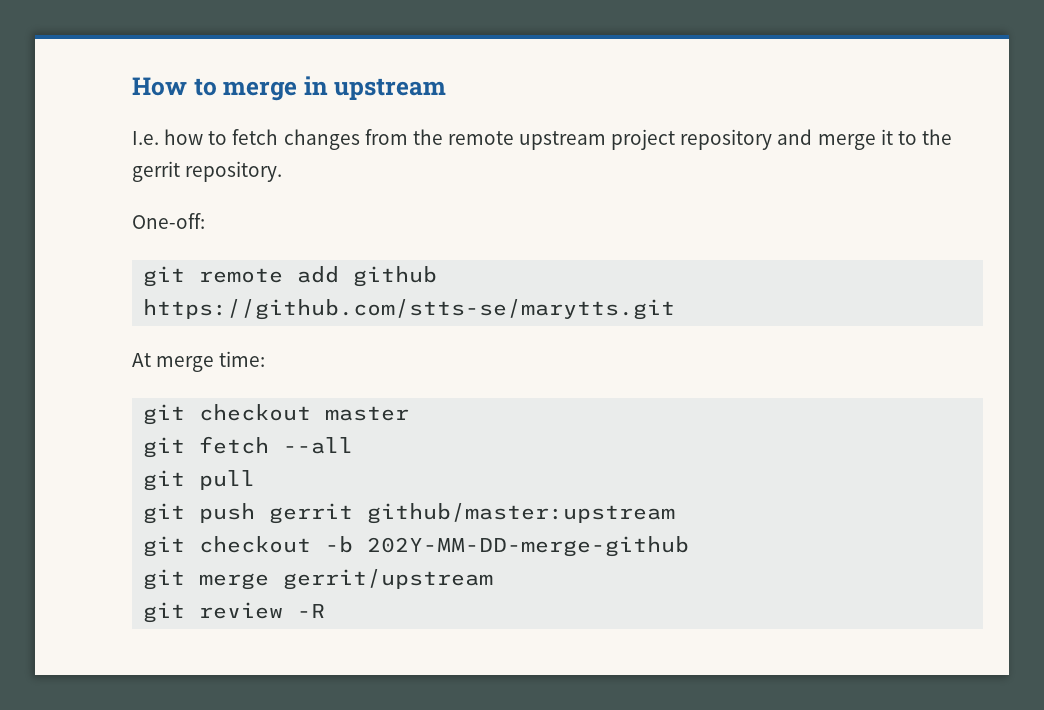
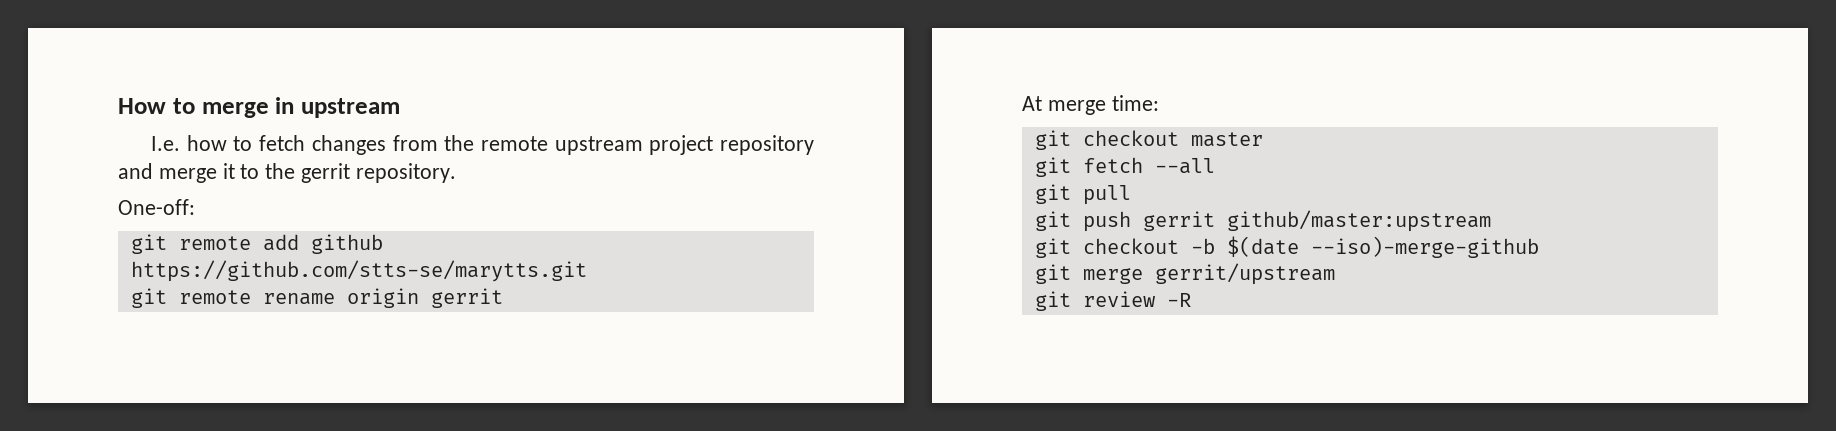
(676, 309) none -> [130,288,503,308] // git remote rename origin gerrit
[367,536,690,557] 202Y-MM-DD-merge-github -> [1226,236,1539,258] $(date --iso)-merge-github

